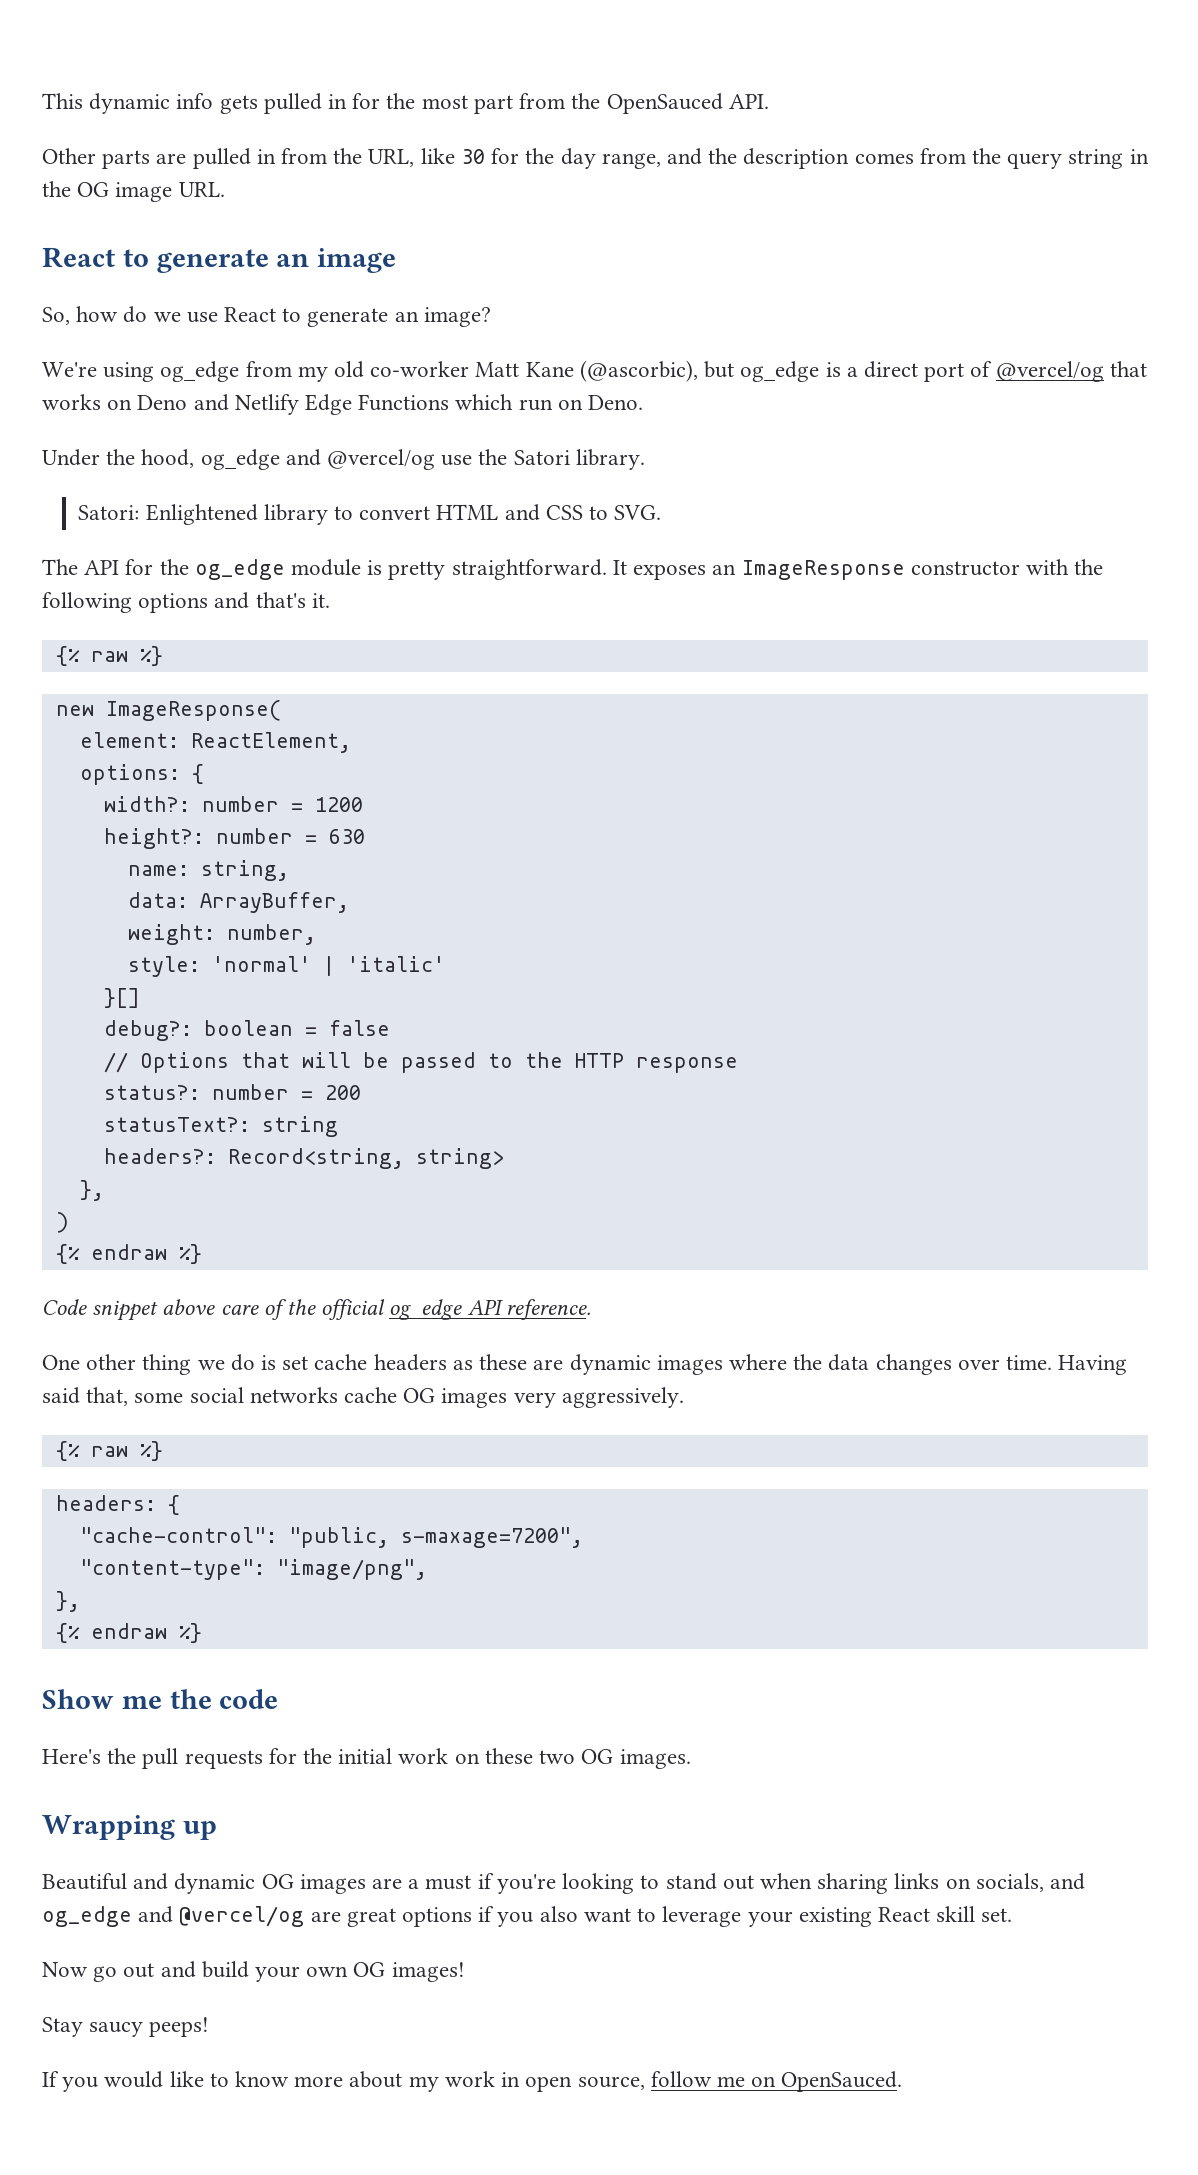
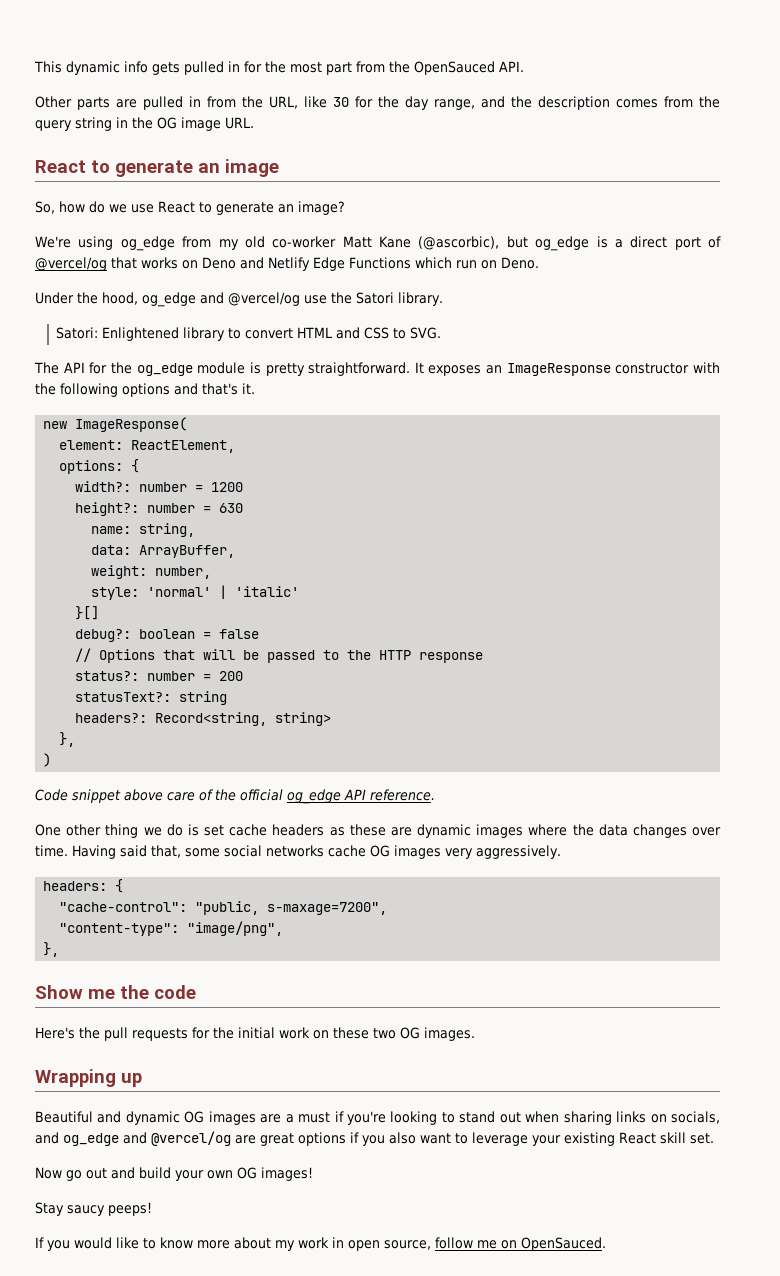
[55,646,163,666] // {% raw %} -> (255, 388) none
[55,1244,202,1264] // {% endraw %} -> (52, 760) none
[55,1441,163,1461] // {% raw %} -> (561, 852) none
[55,1623,202,1643] // {% endraw %} -> (60, 949) none

